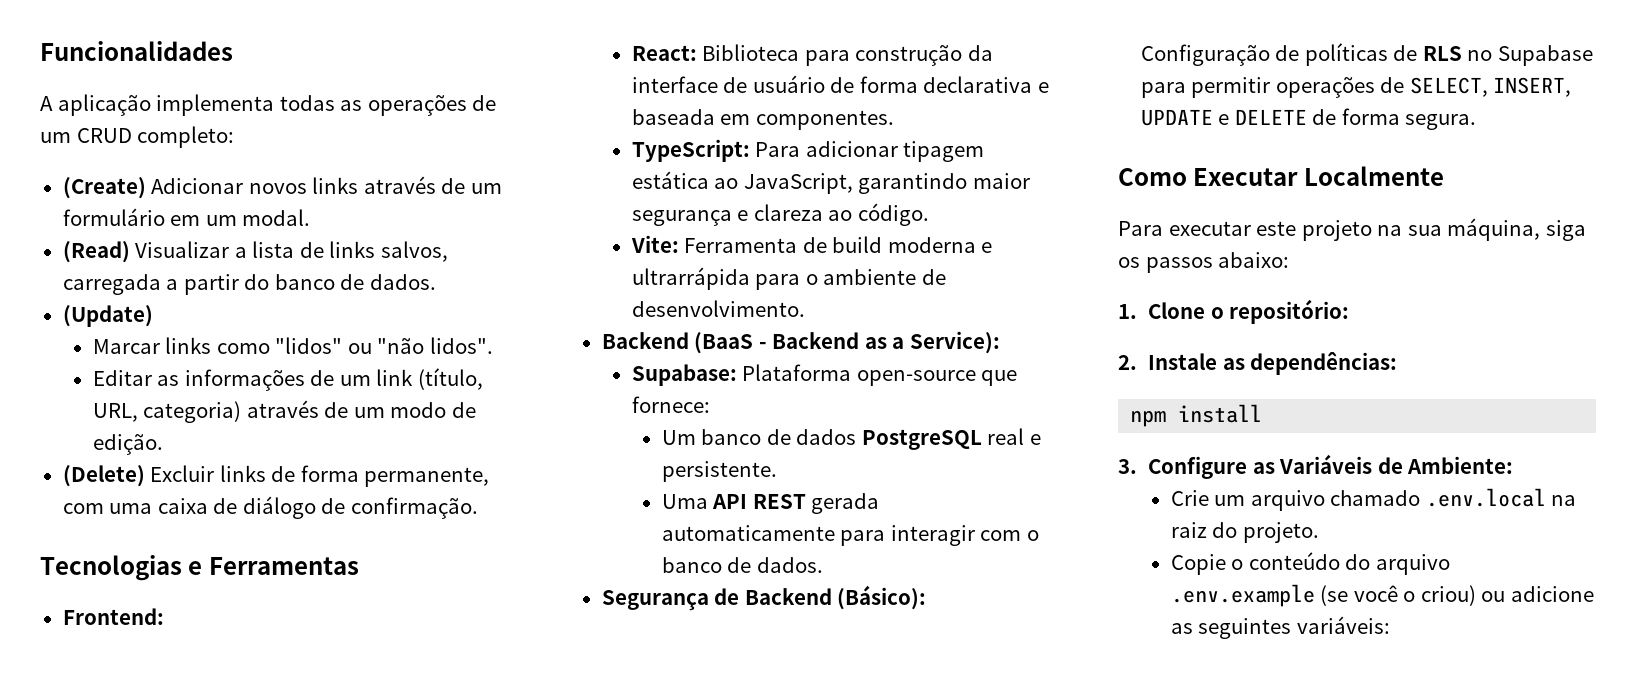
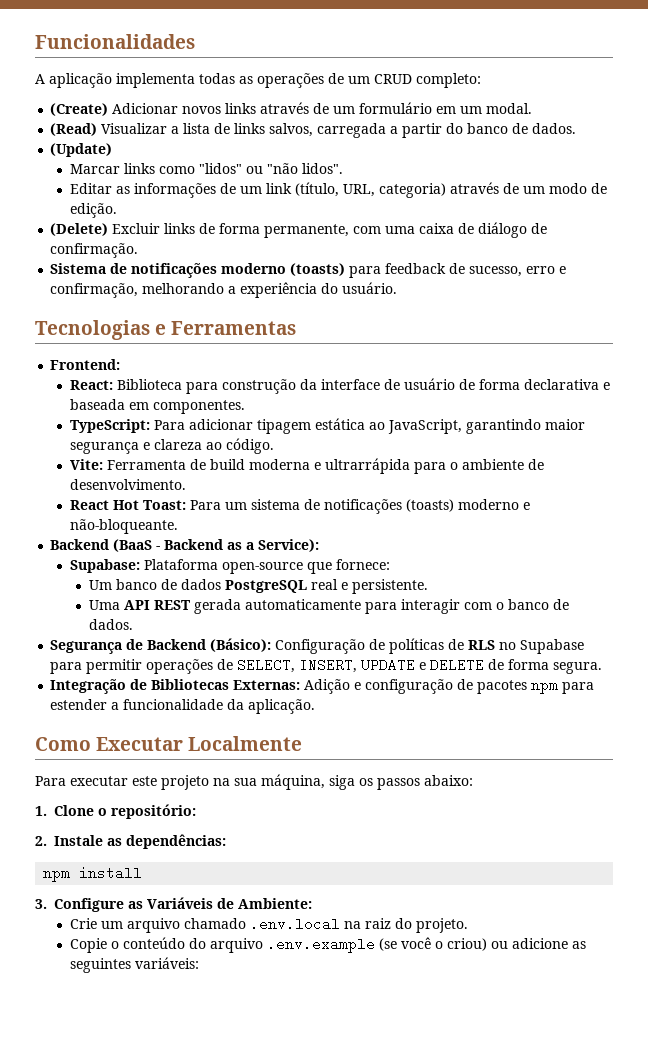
(478, 508) none -> [50,263,567,278] [50,282,398,298] // Sistema de notificações moderno (toasts) para feedback de sucesso, erro e confirmação, melhorando a experiência do usuário.
(805, 308) none -> [69,499,530,514] [69,519,178,534] // React Hot Toast: Para um sistema de notificações (toasts) moderno e não-bloqueante.
(1477, 122) none -> [50,679,595,694] [50,699,316,714] // Integração de Bibliotecas Externas: Adição e configuração de pacotes npm para estender a funcionalidade da aplicação.

